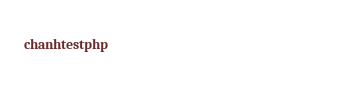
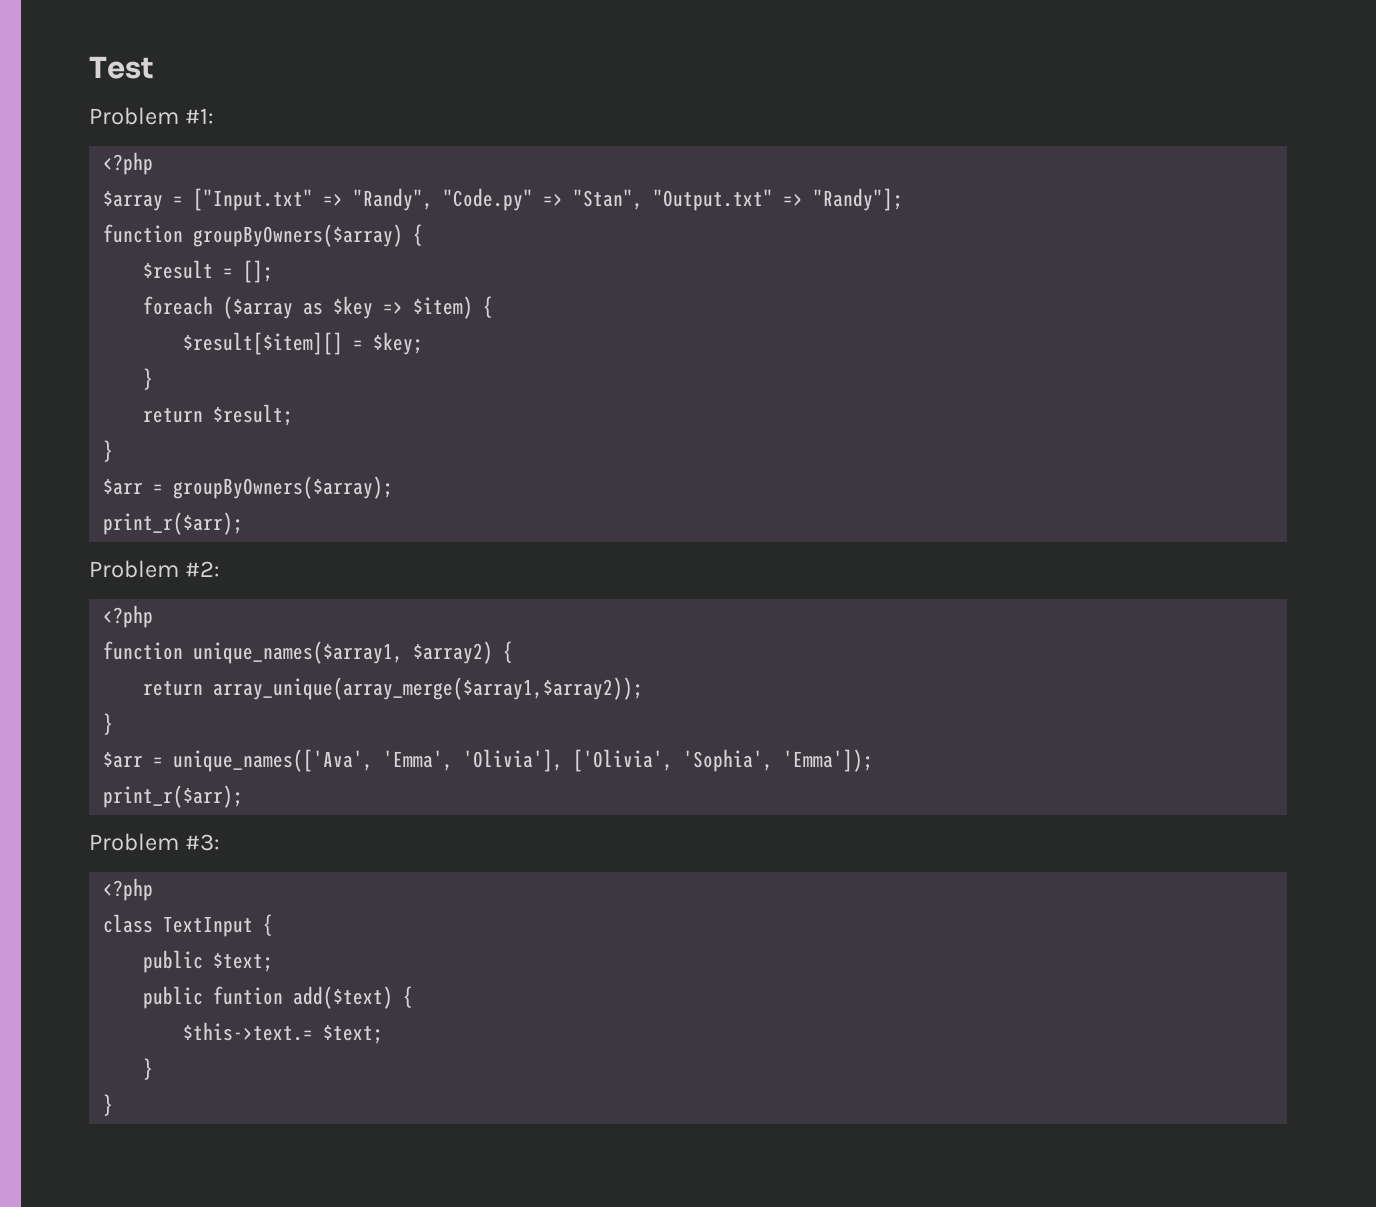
[24,38,108,52] chanhtestphp -> [89,56,154,79] [89,107,215,125] [103,152,154,175] [103,188,904,211] [103,224,424,247] [143,260,274,283] [143,296,494,319] [183,332,424,355] [143,368,154,390] [143,404,294,426] [103,440,114,462] [103,476,394,499] [103,512,244,535] [89,560,221,578] [103,605,154,628] [103,641,514,664] [143,677,644,700] [103,713,114,735] [103,749,874,772] [103,785,244,808] [89,833,221,851] [103,878,154,901] [103,914,274,937] [143,950,274,973] [143,986,414,1009] [183,1022,384,1044] [143,1058,154,1080] [103,1094,114,1116] Test // Problem #1: // <?php // $array = ["Input.txt" => "Randy", "Code.py" => "Stan", "Output.txt" => "Randy"]; // function groupByOwners($array) { // $result = []; // foreach ($array as $key => $item) { // $result[$item][] = $key; // } // return $result; // } // $arr = groupByOwners($array); // print_r($arr); // Problem #2: // <?php // function unique_names($array1, $array2) { // return array_unique(array_merge($array1,$array2)); // } // $arr = unique_names(['Ava', 'Emma', 'Olivia'], ['Olivia', 'Sophia', 'Emma']); // print_r($arr); // Problem #3: // <?php // class TextInput { // public $text; // public funtion add($text) { // $this->text.= $text; // } // }

